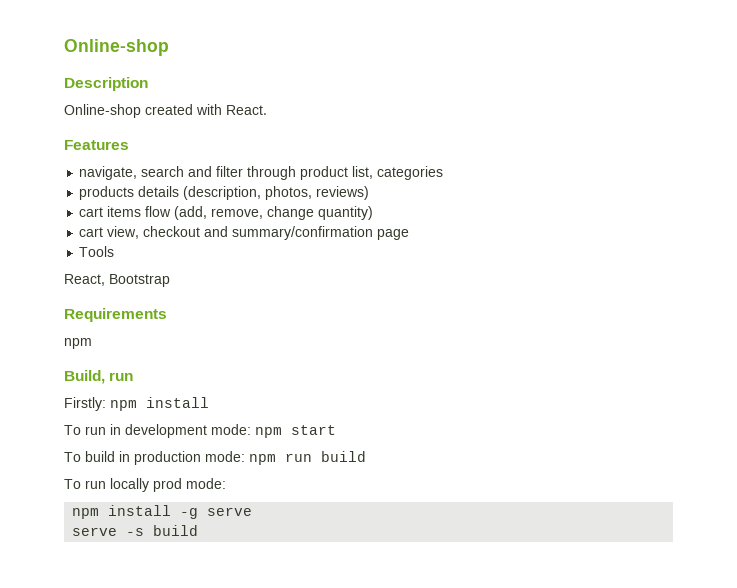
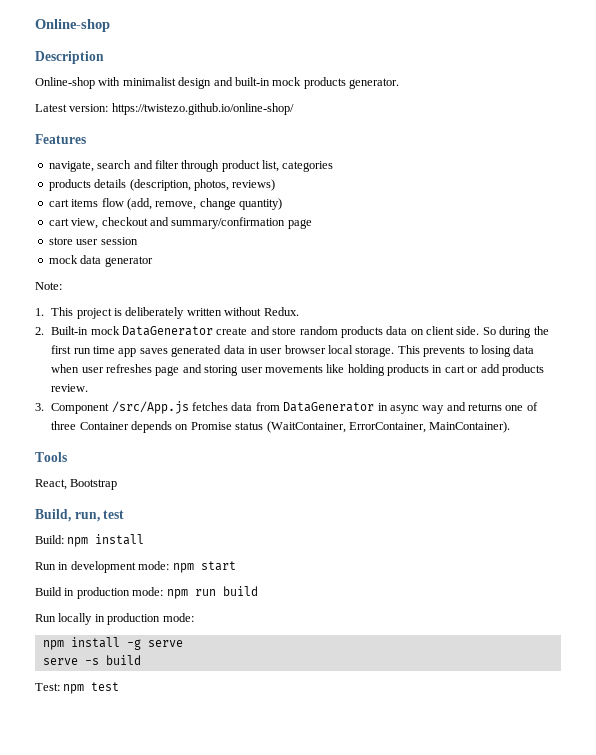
[145,104,267,115] created with React. -> [98,77,399,89] [35,103,294,115] with minimalist design and built-in mock products generator. // Latest version: https://twistezo.github.io/online-shop/
[79,246,115,257] [64,274,170,287] [64,308,167,322] [64,338,92,349] [64,370,134,384] [64,397,106,411] Tools // React, Bootstrap // Requirements // npm // Build, run // Firstly: -> [48,237,138,245] [48,255,153,267] [35,282,62,290] [35,307,299,319] [35,326,549,338] [51,345,535,357] [51,364,544,376] [51,384,89,392] [35,401,538,414] [51,421,511,433] [35,452,67,462] [35,479,118,490] [35,509,125,522] [35,535,64,544] store user session // mock data generator // Note: // 1. This project is deliberately written without Redux. // 2. Built-in mock DataGenerator create and store random products data on client side. So during the first run time app saves generated data in user browser local storage. This prevents to losing data when user refreshes page and storing user movements like holding products in cart or add products review. // 3. Component /src/App.js fetches data from DataGenerator in async way and returns one of three Container depends on Promise status (WaitContainer, ErrorContainer, MainContainer). // Tools // React, Bootstrap // Build, run, test // Build:
[64,425,106,435] To run -> [35,562,56,570] Run
[64,451,115,462] To build -> [35,587,62,596] Build
[64,478,182,492] To run locally prod -> [35,613,161,625] Run locally in production
(199, 530) none -> [35,682,120,694] // Test: npm test

